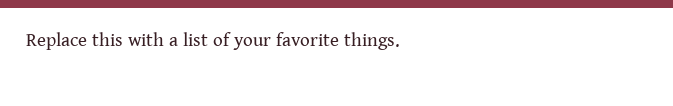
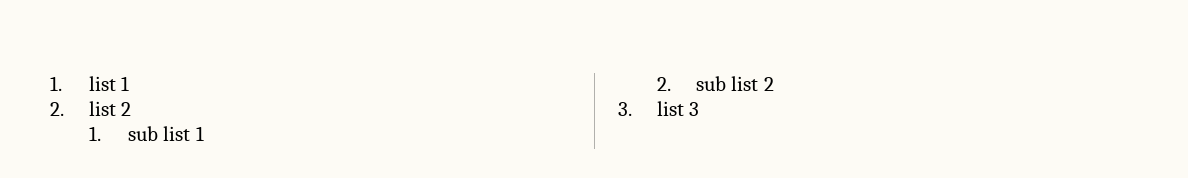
[26,32,400,50] Replace this with a list of your favorite things. -> [50,76,130,91] [50,101,132,116] [88,126,204,141] [656,76,774,91] [618,101,700,116] 1. list 1 // 2. list 2 // 1. sub list 1 // 2. sub list 2 // 3. list 3

